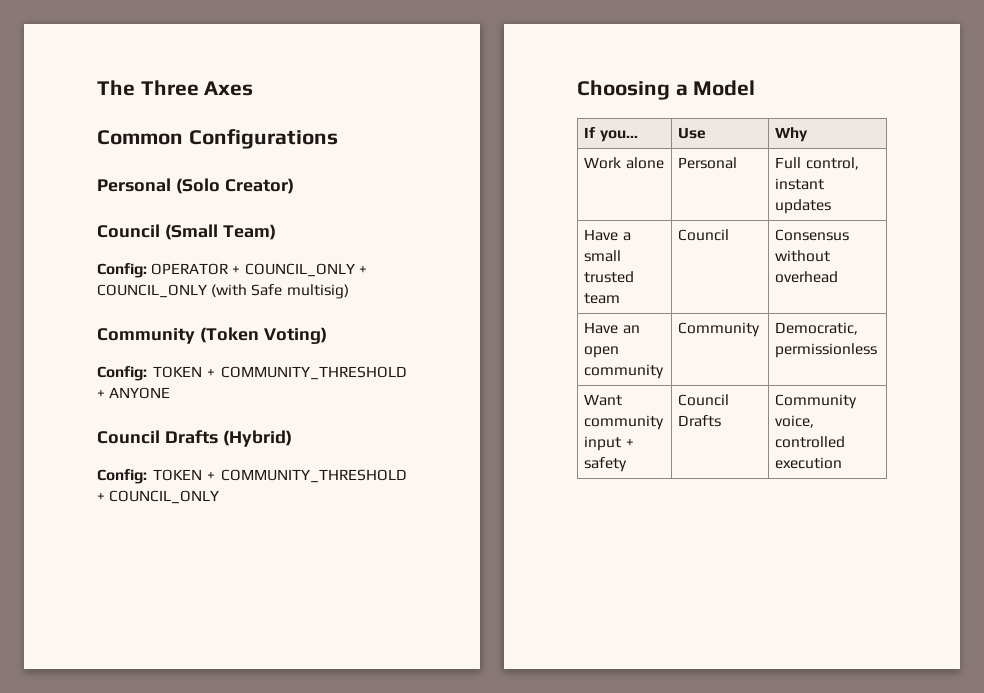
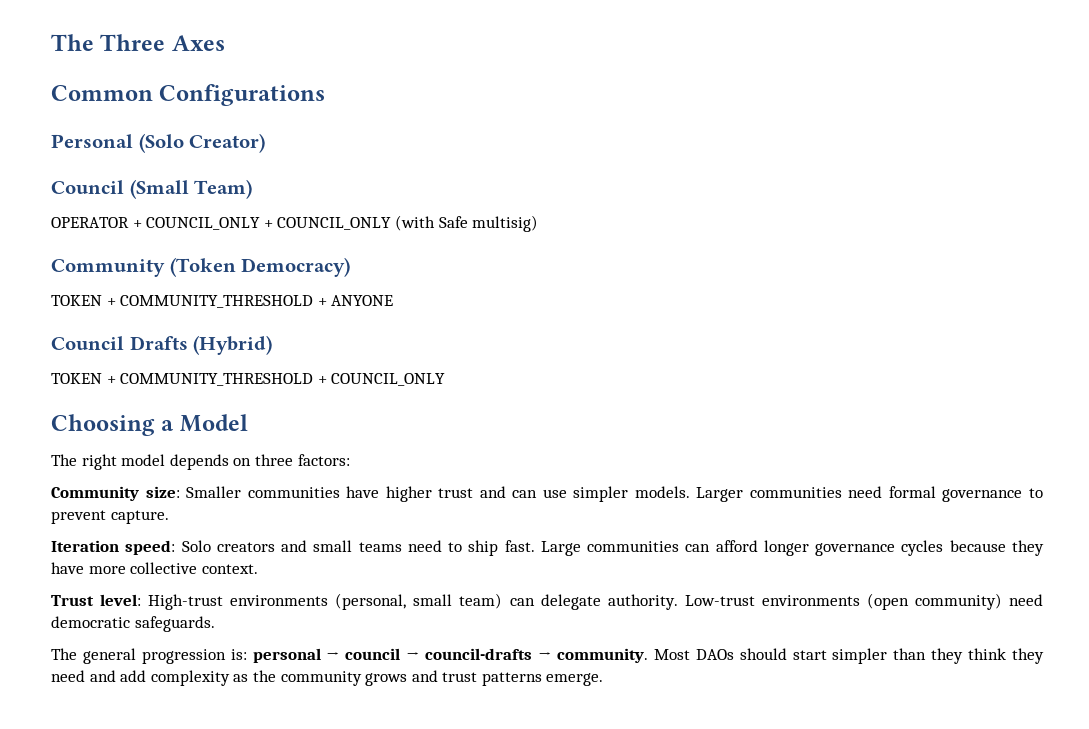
[97,263,147,278] Config: -> (253, 189) none
[263,327,327,344] [97,366,147,381] Voting) // Config: -> [241,257,351,277] Democracy) //
[97,469,147,484] Config: -> (273, 345) none
[584,127,638,142] [678,127,707,139] [775,127,809,142] [584,157,664,169] [678,157,738,169] [775,157,859,170] [775,178,825,190] [775,199,832,214] [584,229,631,241] [584,250,622,262] [584,271,635,283] [584,293,621,304] [678,229,730,241] [775,229,850,241] [775,250,831,262] [775,271,839,283] [584,322,640,334] [584,346,620,358] [584,364,665,379] [678,322,761,337] [775,322,859,335] [775,343,878,358] [584,394,623,406] [584,415,665,430] [584,436,634,451] [584,457,628,472] [678,394,730,406] [678,415,722,427] [775,394,858,409] [775,415,815,428] [775,436,846,448] [775,457,843,469] // If you... | Use | Why // Work alone | Personal | Full control, instant updates // Have a small trusted team | Council | Consensus without overhead // Have an open community | Community | Democratic, permissionless // Want community input + safety | Council Drafts | Community voice, controlled execution -> [51,454,350,470] [51,486,1043,502] [51,510,169,524] [51,540,1045,556] [51,562,258,574] [51,593,1043,610] [51,616,215,632] [51,648,1045,664] [51,670,604,686] // The right model depends on three factors: // Community size: Smaller communities have higher trust and can use simpler models. Larger communities need formal governance to prevent capture. // Iteration speed: Solo creators and small teams need to ship fast. Large communities can afford longer governance cycles because they have more collective context. // Trust level: High-trust environments (personal, small team) can delegate authority. Low-trust environments (open community) need democratic safeguards. // The general progression is: personal → council → council-drafts → community. Most DAOs should start simpler than they think they need and add complexity as the community grows and trust patterns emerge.

